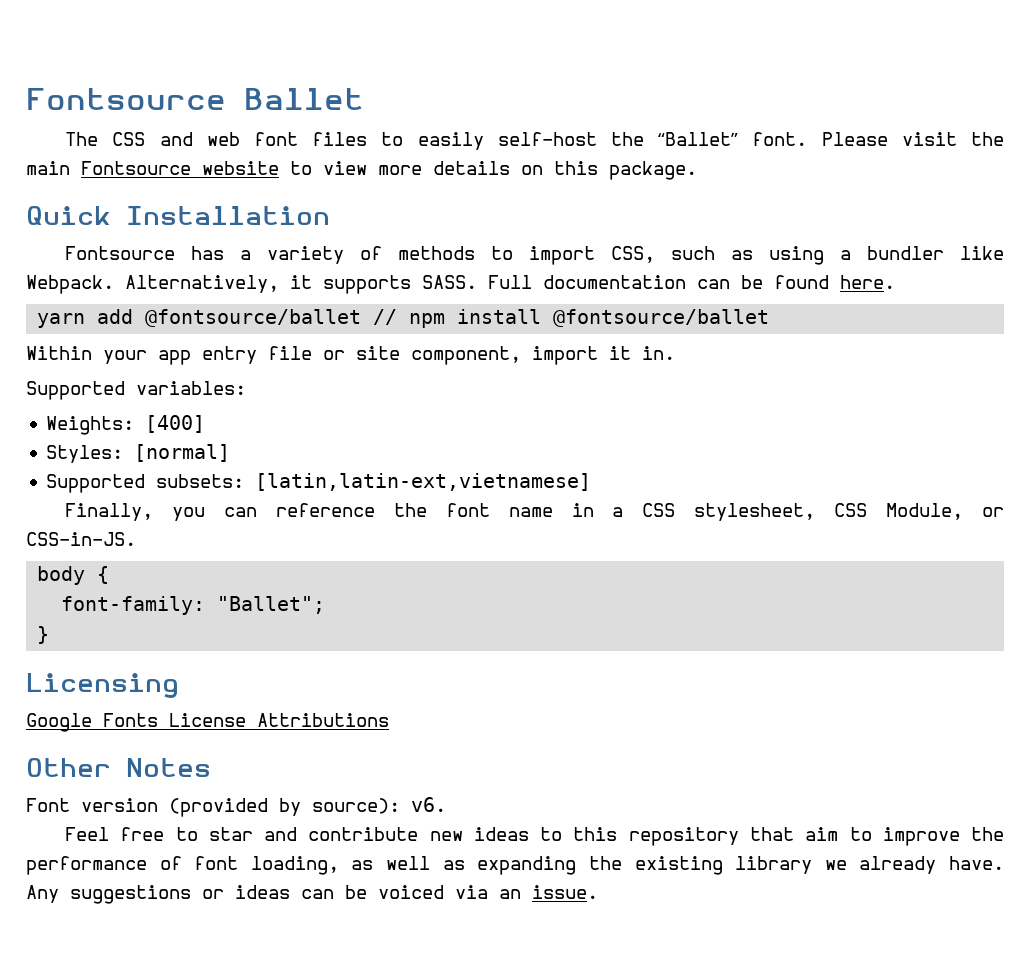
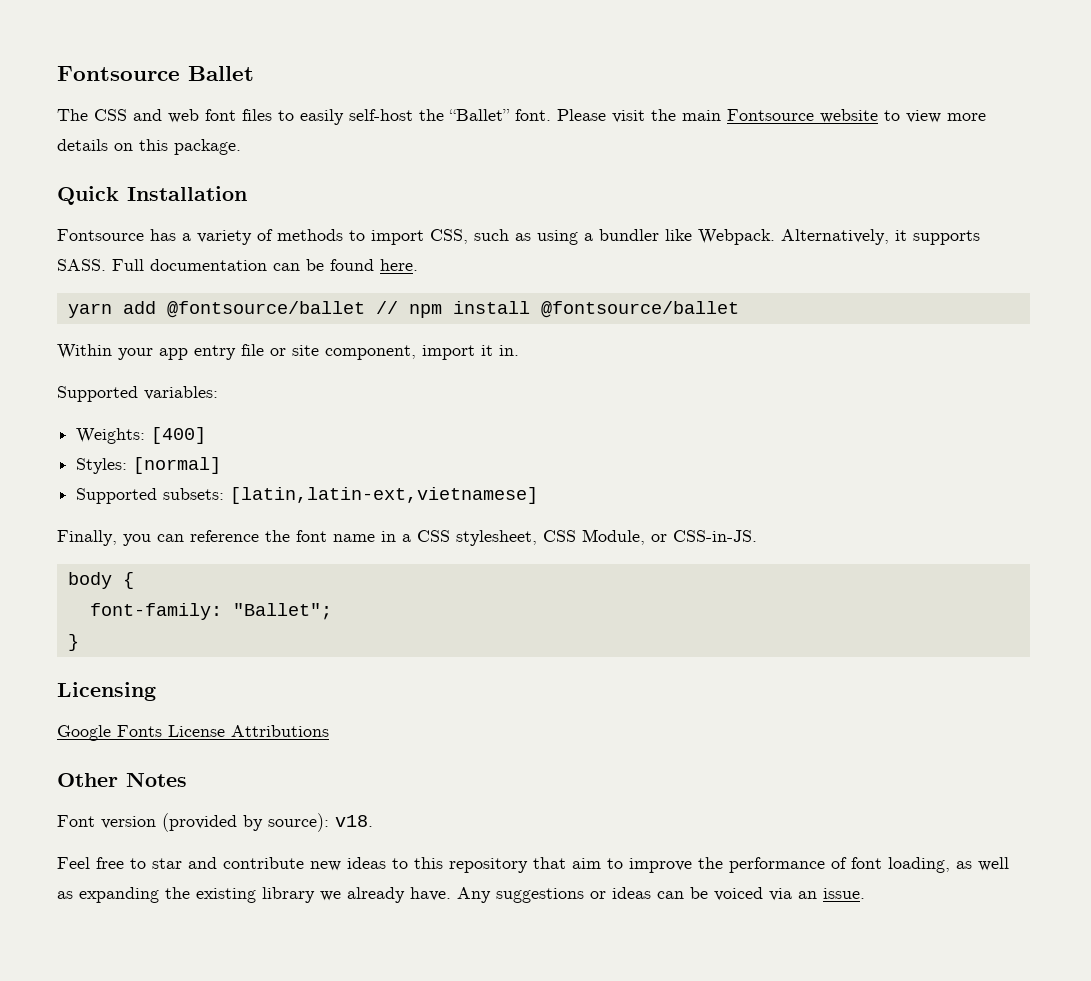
[411,797,446,812] v6. -> [335,815,373,827] v18.

